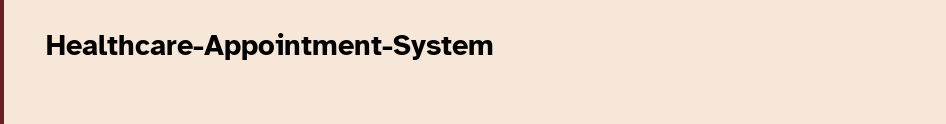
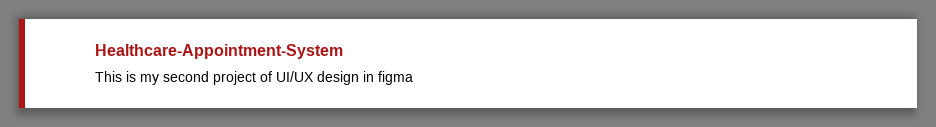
(494, 46) none -> [95,71,413,85] // This is my second project of UI/UX design in figma

